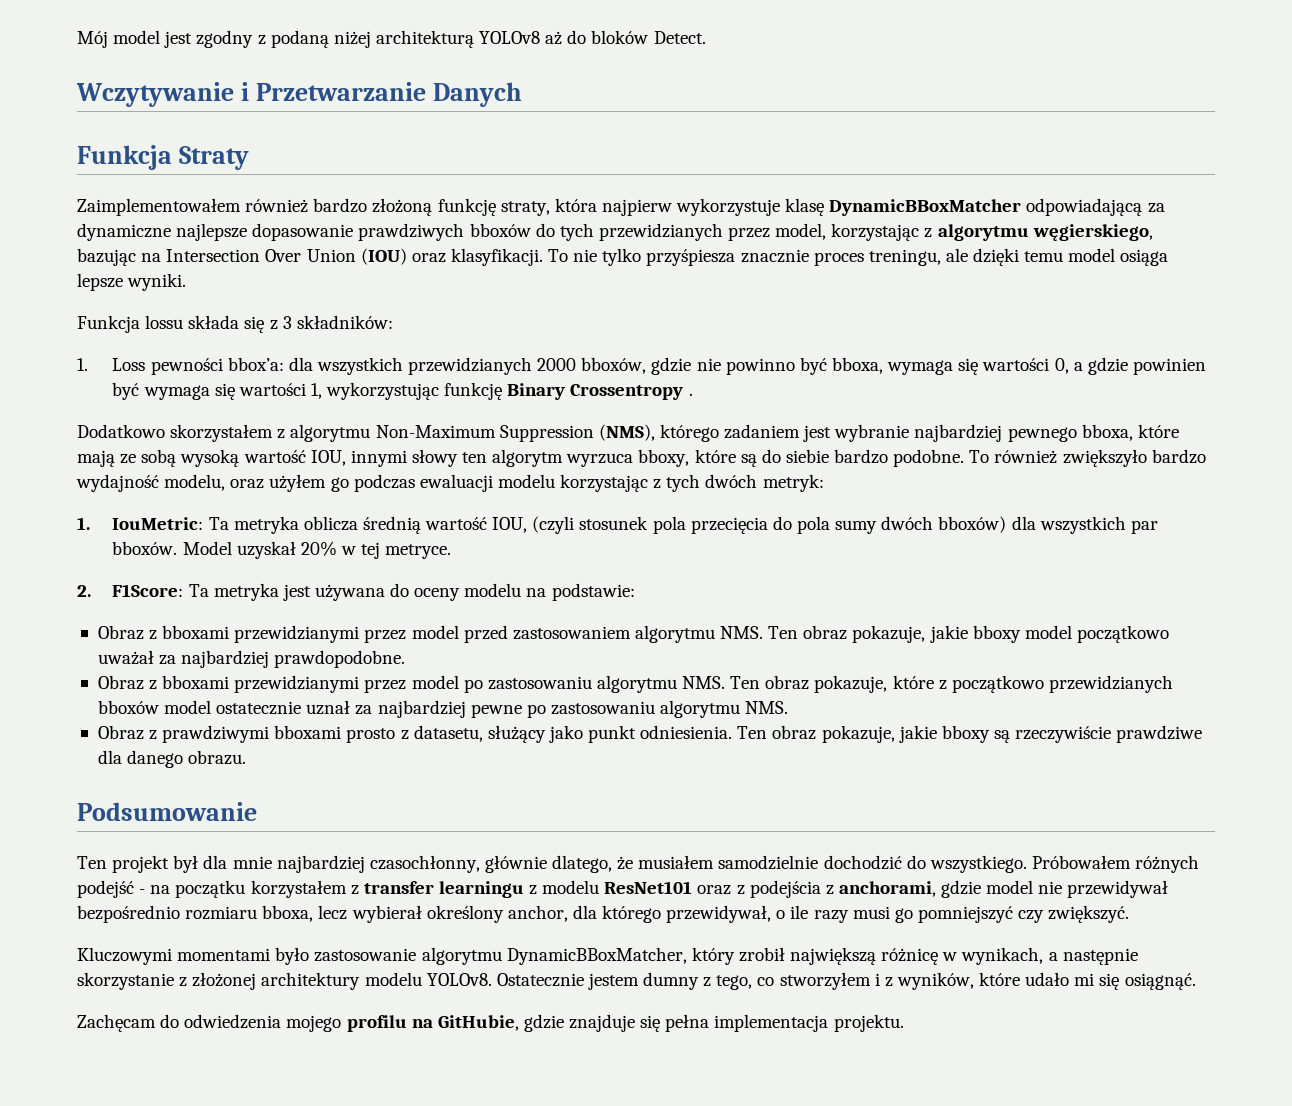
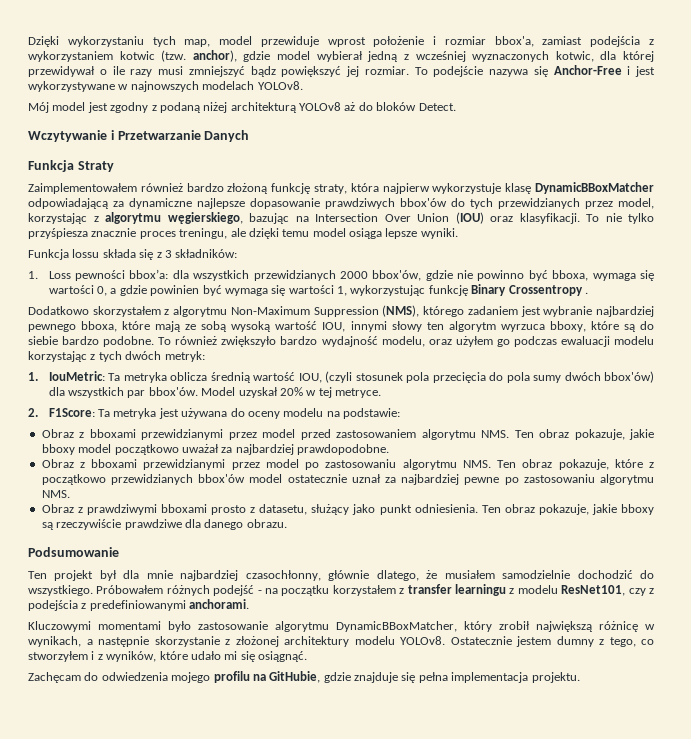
(77, 39) none -> [28,36,654,47] [28,50,655,62] [28,65,655,77] [28,81,303,92] Dzięki wykorzystaniu tych map, model przewiduje wprost położenie i rozmiar bbox'a, zamiast podejścia z wykorzystaniem kotwic (tzw. anchor), gdzie model wybierał jedną z wcześniej wyznaczonych kotwic, dla której przewidywał o ile razy musi zmniejszyć bądz powiększyć jej rozmiar. To podejście nazywa się Anchor-Free i jest wykorzystywane w najnowszych modelach YOLOv8. //
[469,223,531,237] bboxów -> [400,198,447,207] bbox'ów
[581,357,647,374] bboxów, -> [372,270,422,281] bbox'ów,
[938,516,1007,533] bboxów) -> [604,371,655,383] bbox'ów)
[112,541,178,555] bboxów. -> [148,387,198,396] bbox'ów.
[97,700,159,714] bboxów -> [198,474,246,483] bbox'ów
[604,881,732,895] ResNet101 oraz -> [561,585,646,596] ResNet101, czy
[838,880,1169,898] [77,905,1130,923] anchorami, gdzie model nie przewidywał bezpośrednio rozmiaru bboxa, lecz wybierał określony anchor, dla którego przewidywał, o ile razy musi go pomniejszyć czy zwiększyć. -> [89,599,250,611] predefiniowanymi anchorami.

